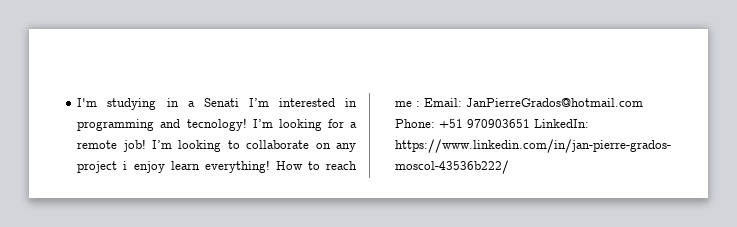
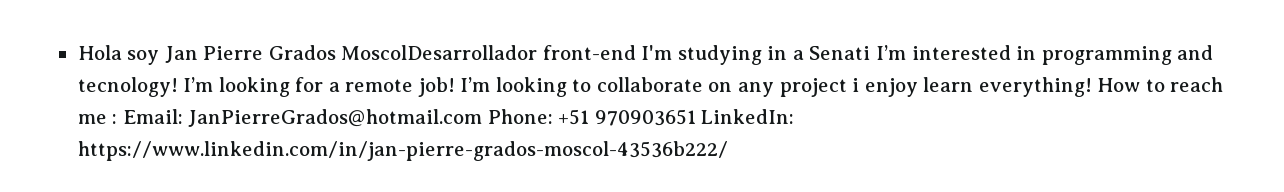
(77, 102) none -> [77,45,636,65] Hola soy Jan Pierre Grados MoscolDesarrollador front-end

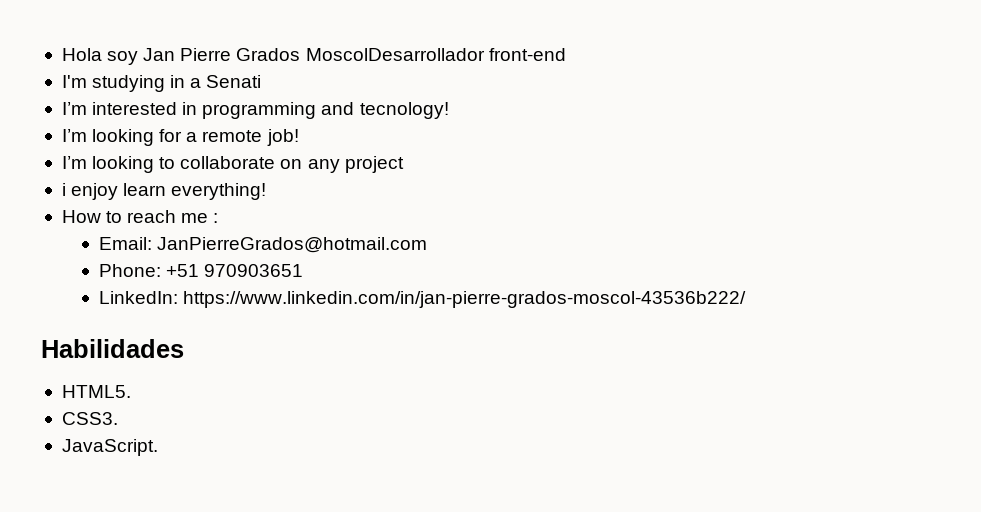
(636, 52) none -> (566, 54) //
(871, 53) none -> (262, 81) //
(178, 87) none -> (449, 110) //
(455, 87) none -> (299, 137) //
(847, 87) none -> (404, 164) //
(1092, 87) none -> (267, 191) //
(118, 119) none -> (219, 218) //
(483, 118) none -> (428, 245) //
(696, 117) none -> (304, 270) //
(728, 151) none -> [41,339,184,358] [61,385,131,398] [61,412,118,425] [61,439,158,456] // Habilidades // HTML5. // CSS3. // JavaScript.

